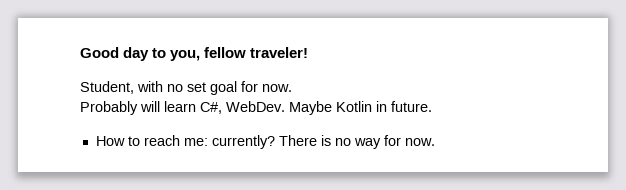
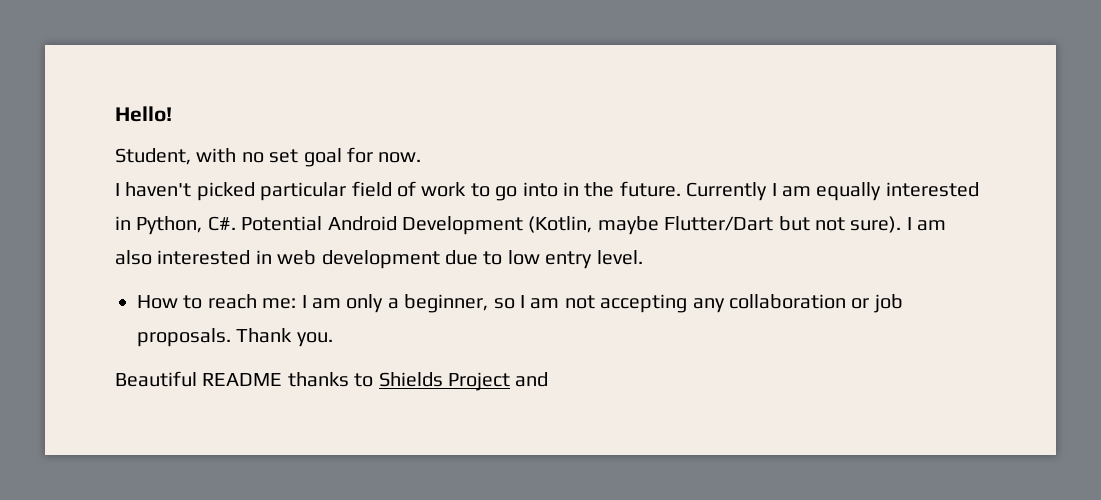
[80,47,309,61] Good day to you, fellow traveler! -> [115,106,172,122] Hello!
[80,101,432,115] [95,135,435,149] Probably will learn C#, WebDev. Maybe Kotlin in future. // How to reach me: currently? There is no way for now. -> [115,181,979,201] [115,216,947,235] [115,250,643,269] [137,294,903,313] [137,328,333,347] [115,371,549,391] I haven't picked particular field of work to go into in the future. Currently I am equally interested in Python, C#. Potential Android Development (Kotlin, maybe Flutter/Dart but not sure). I am also interested in web development due to low entry level. // How to reach me: I am only a beginner, so I am not accepting any collaboration or job proposals. Thank you. // Beautiful README thanks to Shields Project and

